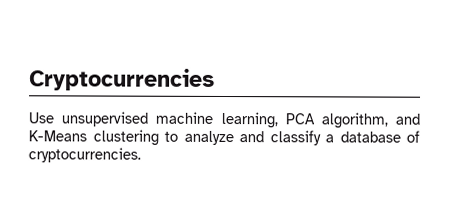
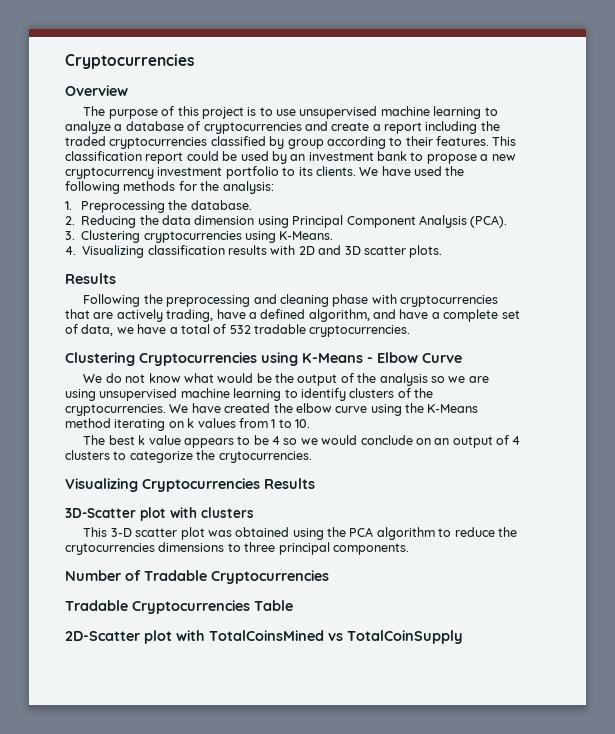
[29,68,215,91] [28,111,421,129] [28,129,420,146] [28,147,141,163] Cryptocurrencies // Use unsupervised machine learning, PCA algorithm, and K-Means clustering to analyze and classify a database of cryptocurrencies. -> [65,54,194,69] [65,85,128,96] [83,106,498,119] [65,121,500,134] [65,136,517,149] [65,151,516,164] [65,166,465,179] [65,181,274,194] [65,200,252,213] [65,215,508,228] [65,230,334,243] [65,245,443,258] [65,273,116,284] [83,294,499,307] [65,309,520,322] [65,324,411,337] [65,352,462,366] [83,373,489,386] [65,388,433,401] [65,403,479,416] [65,418,310,431] [83,435,521,448] [65,450,312,463] [65,478,315,492] [65,507,254,521] [83,527,517,540] [65,542,409,555] [65,570,329,584] [65,600,293,614] [65,630,463,644] Cryptocurrencies // Overview // The purpose of this project is to use unsupervised machine learning to analyze a database of cryptocurrencies and create a report including the traded cryptocurrencies classified by group according to their features. This classification report could be used by an investment bank to propose a new cryptocurrency investment portfolio to its clients. We have used the following methods for the analysis: // 1. Preprocessing the database. // 2. Reducing the data dimension using Principal Component Analysis (PCA). // 3. Clustering cryptocurrencies using K-Means. // 4. Visualizing classification results with 2D and 3D scatter plots. // Results // Following the preprocessing and cleaning phase with cryptocurrencies that are actively trading, have a defined algorithm, and have a complete set of data, we have a total of 532 tradable cryptocurrencies. // Clustering Cryptocurrencies using K-Means - Elbow Curve // We do not know what would be the output of the analysis so we are using unsupervised machine learning to identify clusters of the cryptocurrencies. We have created the elbow curve using the K-Means method iterating on k values from 1 to 10. // The best k value appears to be 4 so we would conclude on an output of 4 clusters to categorize the crytocurrencies. // Visualizing Cryptocurrencies Results // 3D-Scatter plot with clusters // This 3-D scatter plot was obtained using the PCA algorithm to reduce the crytocurrencies dimensions to three principal components. // Number of Tradable Cryptocurrencies // Tradable Cryptocurrencies Table // 2D-Scatter plot with TotalCoinsMined vs TotalCoinSupply

